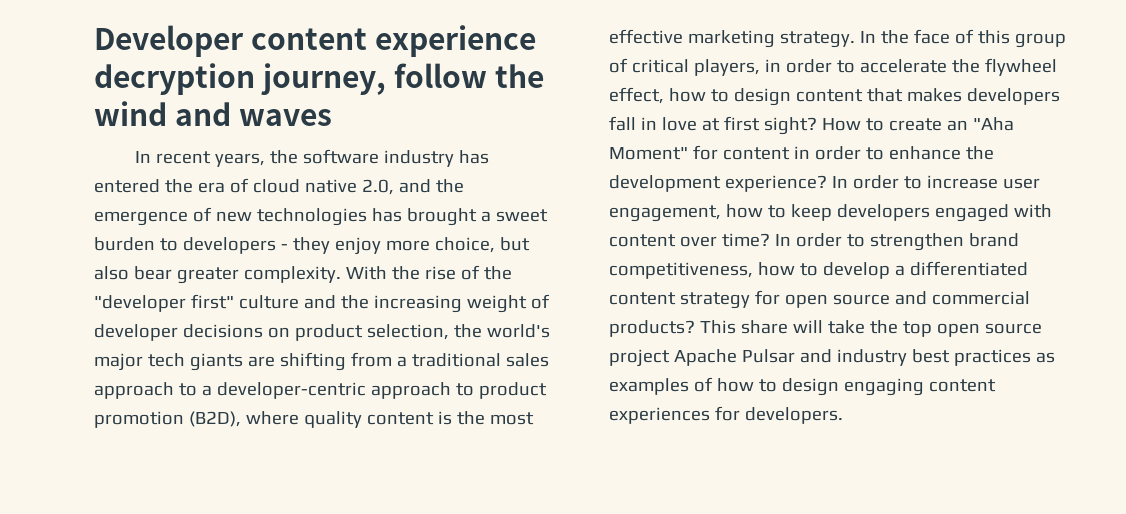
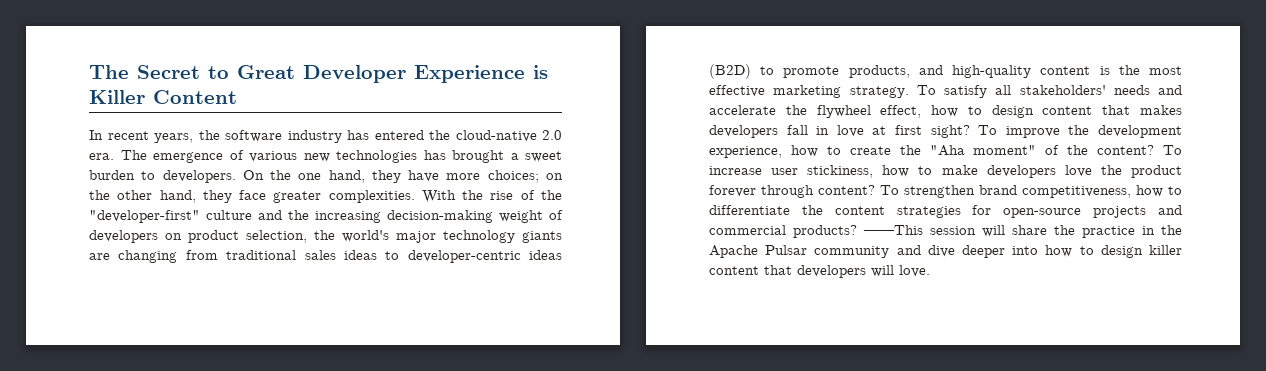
[94,25,537,57] [94,63,545,95] [94,101,333,126] Developer content experience decryption journey, follow the wind and waves -> [89,65,548,83] [89,90,237,104] The Secret to Great Developer Experience is Killer Content
[197,178,464,195] era of cloud native 2.0, and the -> [455,130,562,142] [89,150,147,160] cloud-native 2.0 era. The
(212, 214) none -> [249,151,297,162] various
[182,237,530,255] [94,266,341,284] developers - they enjoy more choice, but also bear greater complexity. -> [162,170,563,183] [89,190,415,203] developers. On the one hand, they have more choices; on the other hand, they face greater complexities.
[94,294,234,312] "developer first" -> [89,210,200,223] "developer-first"
(462, 304) none -> [387,210,493,223] decision-making
[94,324,263,341] developer decisions -> [89,230,158,243] developers
[147,353,185,367] tech -> [443,230,515,243] technology
[279,352,549,371] [94,382,547,399] [94,411,362,428] shifting from a traditional sales approach to a developer-centric approach to product promotion (B2D), where quality -> [118,250,562,263] [709,64,1032,79] changing from traditional sales ideas to developer-centric ideas (B2D) to promote products, and high-quality
[859,29,1066,48] [609,58,855,76] In the face of this group of critical players, in order to -> [916,85,1182,98] To satisfy all stakeholders' needs and
[821,117,1014,131] [609,145,994,160] [609,175,922,192] How to create an "Aha Moment" for content in order to enhance the development experience? In order to -> [978,125,1182,138] [709,145,1182,158] To improve the development experience, how to create the "Aha moment" of the content? To
[609,204,1052,222] [609,233,865,247] engagement, how to keep developers engaged with content over time? In order to -> [807,165,1182,178] [709,185,899,198] stickiness, how to make developers love the product forever through content? To
[822,261,1028,279] [609,290,1030,309] [609,320,1042,337] [609,349,1055,367] [609,377,996,396] [609,406,843,424] develop a differentiated content strategy for open source and commercial products? This share will take the top open source project Apache Pulsar and industry best practices as examples of how to design engaging content experiences for developers. -> [709,205,1182,218] [709,225,1182,238] [709,245,1182,258] [709,265,930,278] differentiate the content strategies for open-source projects and commercial products? ——This session will share the practice in the Apache Pulsar community and dive deeper into how to design killer content that developers will love.

